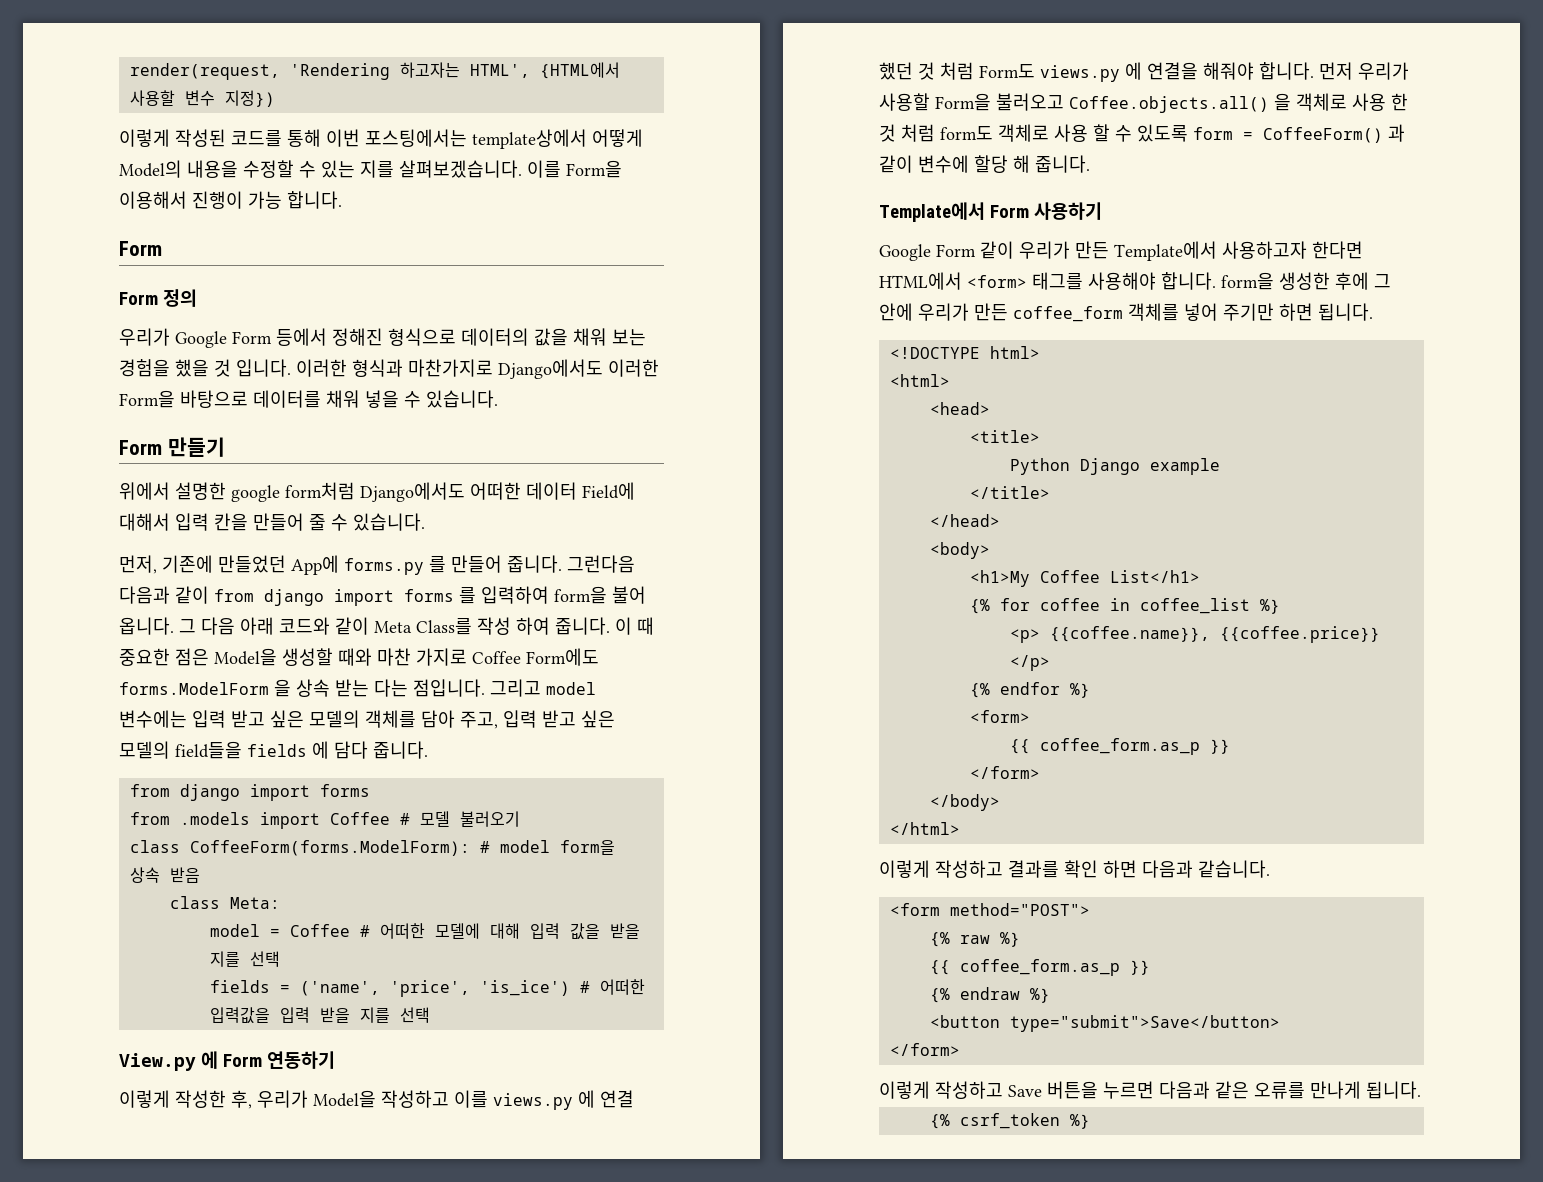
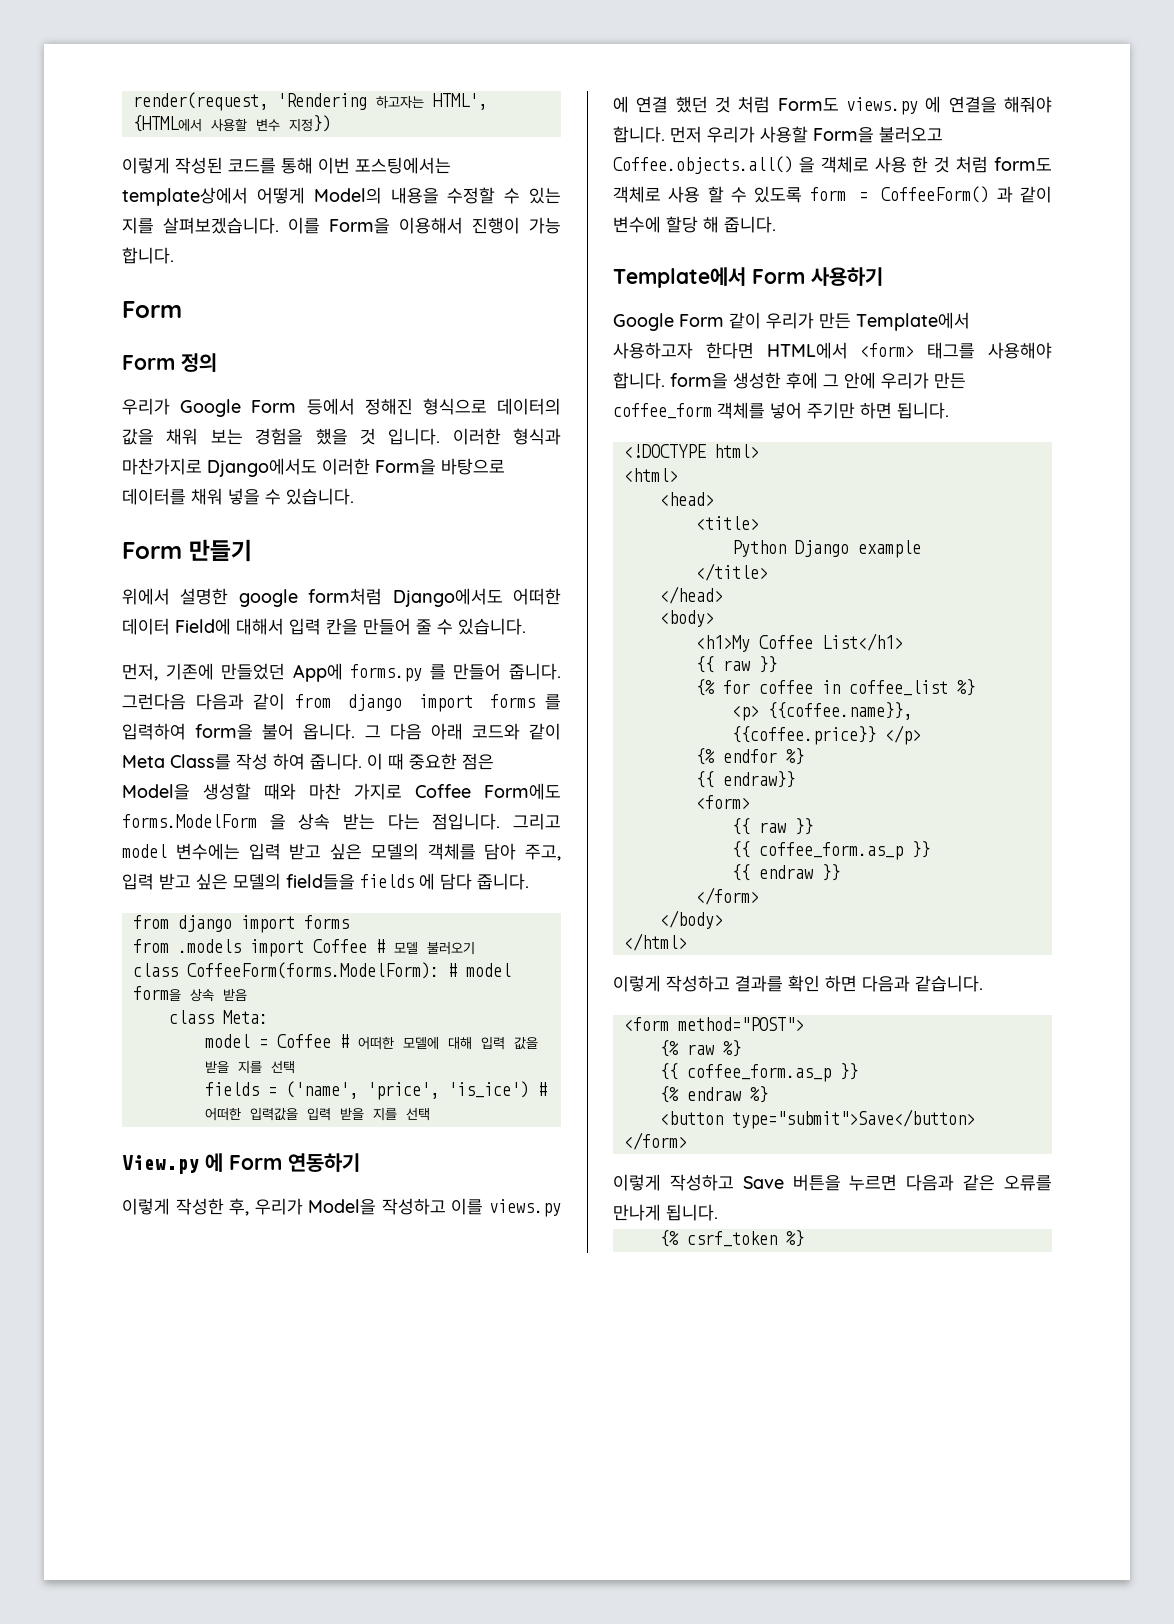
(1200, 576) none -> [695,656,777,673] // {{ raw }}
[969,710,1030,723] [1009,738,1230,755] // <form> // {{ coffee_form.as_p }} -> [695,771,795,788] [695,795,750,809] [731,818,813,835] [731,841,930,860] [731,864,840,881] // {{ endraw}} // <form> // {{ raw }} // {{ coffee_form.as_p }} // {{ endraw }}

